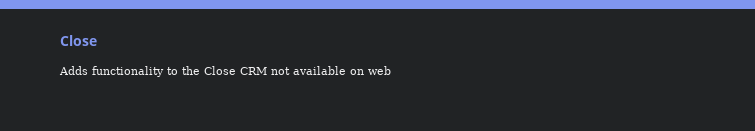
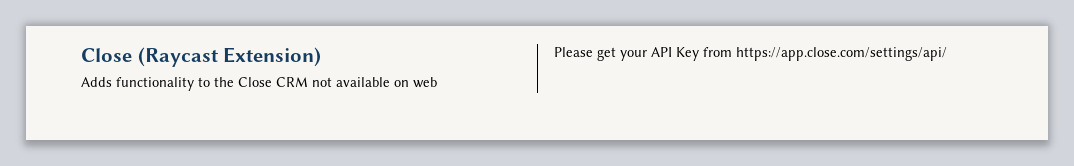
[60,35,97,46] Close -> [81,47,322,67] Close (Raycast Extension)
(391, 70) none -> [554,47,947,61] // Please get your API Key from https://app.close.com/settings/api/

